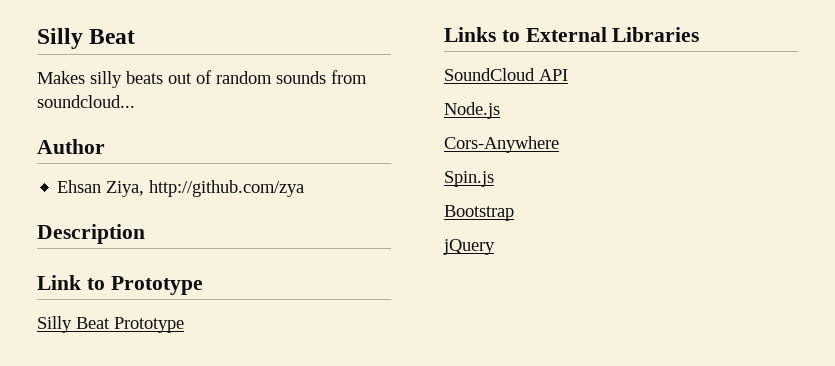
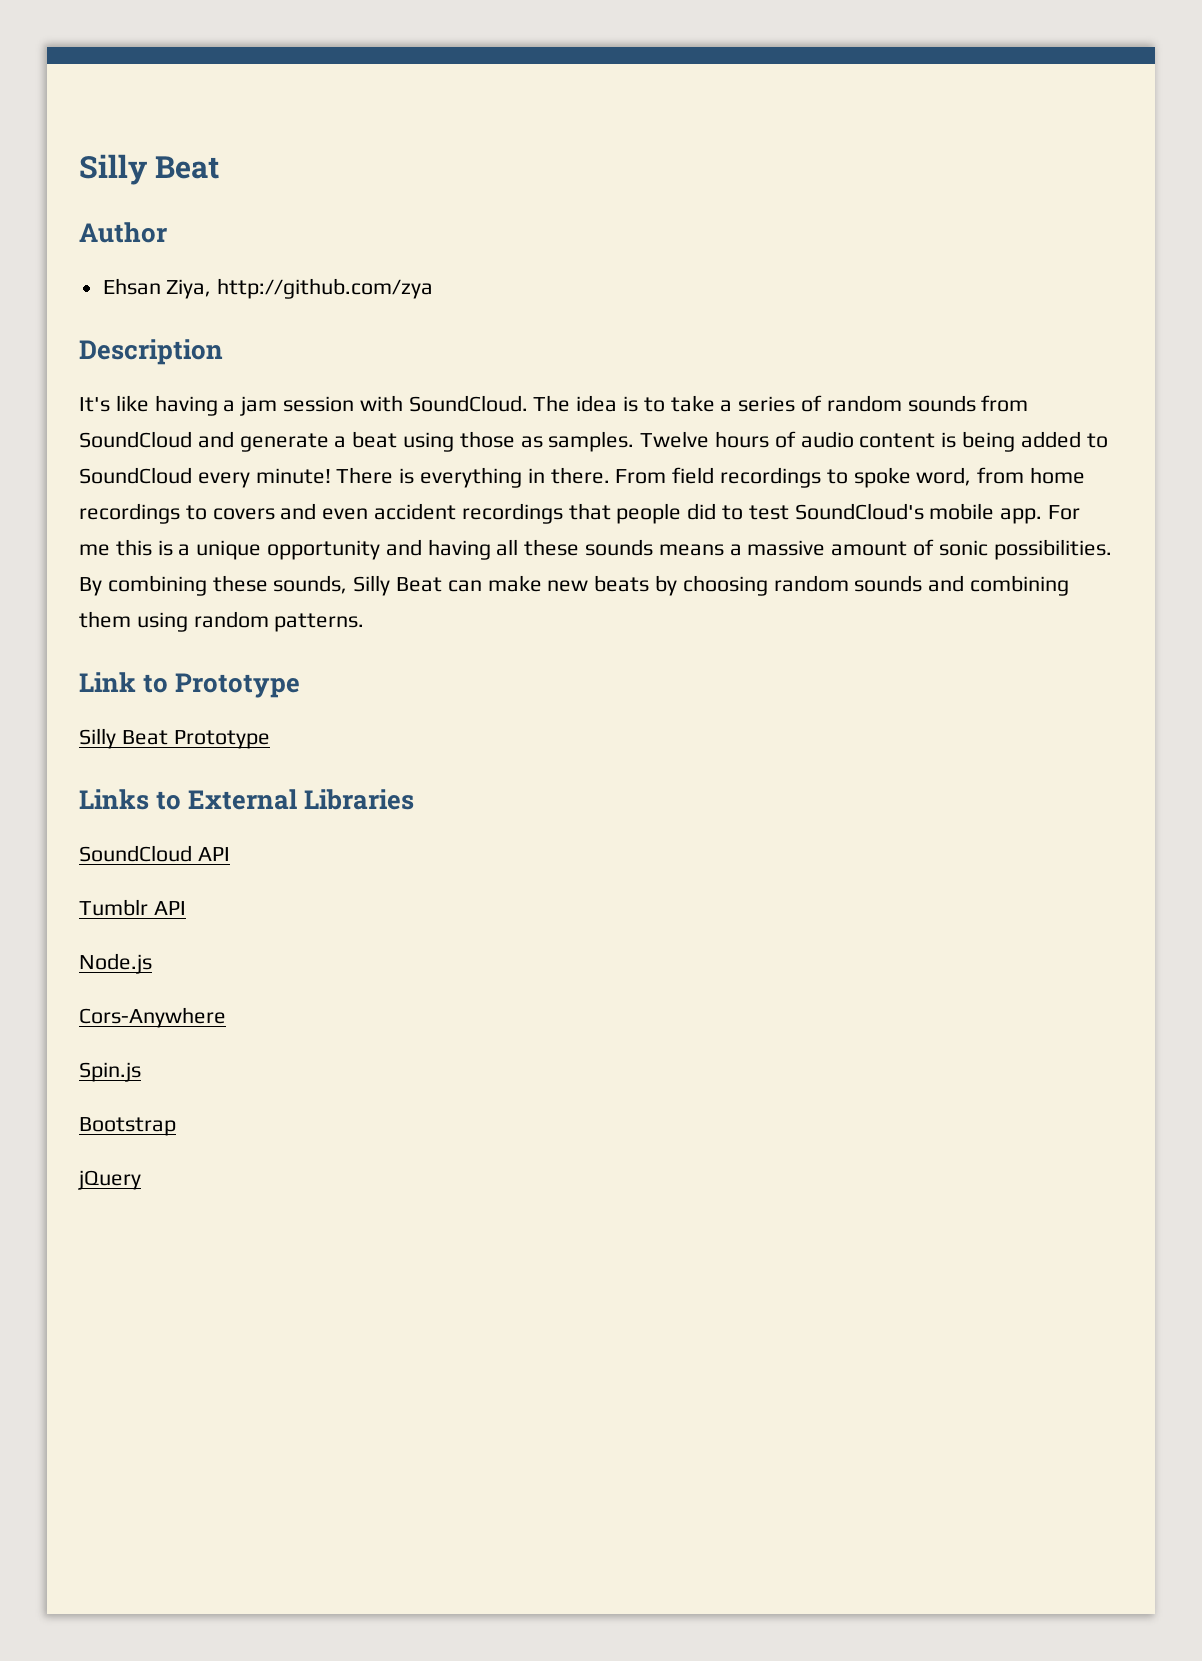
[37,28,136,49] [37,70,367,88] [37,95,135,108] Silly Beat // Makes silly beats out of random sounds from soundcloud... -> [79,154,220,185] Silly Beat
(145, 234) none -> [79,395,1029,416] [79,431,1108,452] [79,467,1086,488] [79,503,1081,524] [79,539,1112,560] [79,575,1070,596] [79,611,365,632] // It's like having a jam session with SoundCloud. The idea is to take a series of random sounds from SoundCloud and generate a beat using those as samples. Twelve hours of audio content is being added to SoundCloud every minute! There is everything in there. From field recordings to spoke word, from home recordings to covers and even accident recordings that people did to test SoundCloud's mobile app. For me this is a unique opportunity and having all these sounds means a massive amount of sonic possibilities. By combining these sounds, Silly Beat can make new beats by choosing random sounds and combining them using random patterns.
(568, 75) none -> [79,899,186,916] // Tumblr API

